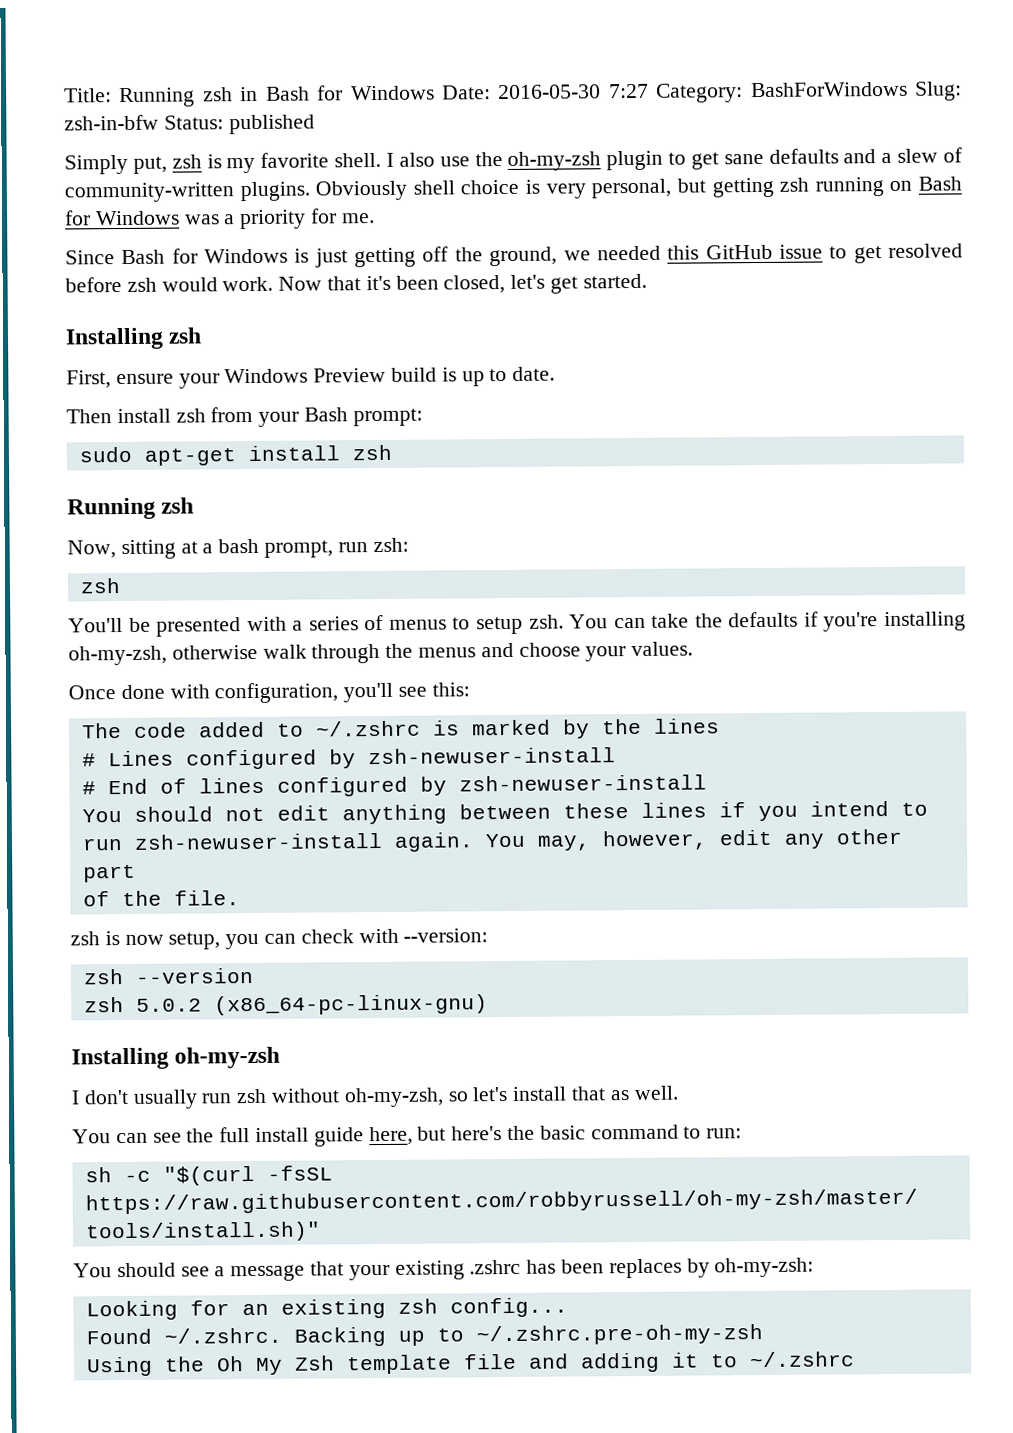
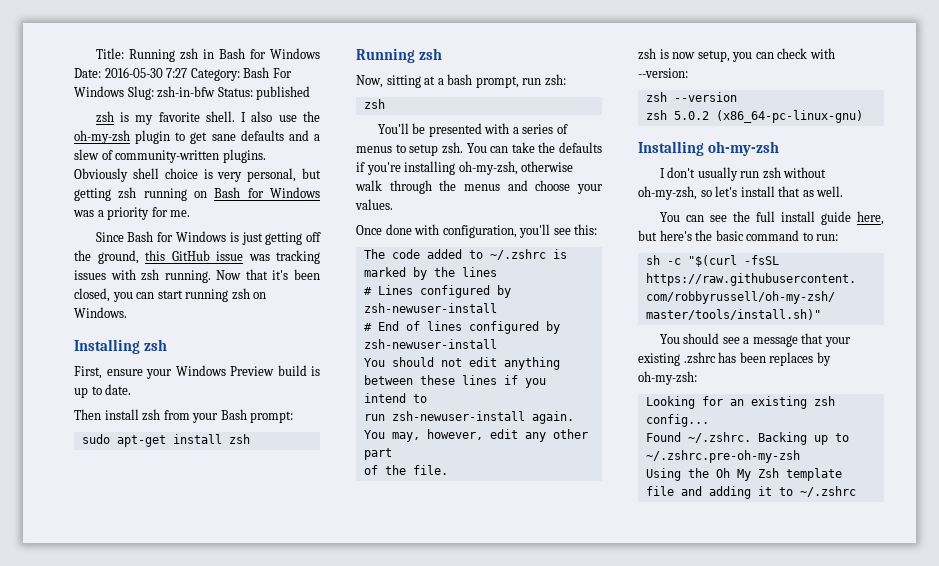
[750,81,908,98] BashForWindows -> [243,67,292,78] [74,86,124,97] Bash For Windows
[64,154,167,175] Simply put, -> (311, 93) none
[563,245,661,261] we needed -> (139, 257) none
[829,243,964,264] [65,276,274,293] to get resolved before zsh would work. -> [248,250,320,264] [74,269,211,283] was tracking issues with zsh running.
[510,273,647,294] let's get started. -> [112,288,267,302] [74,307,127,318] you can start running zsh on Windows.

